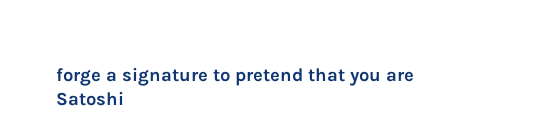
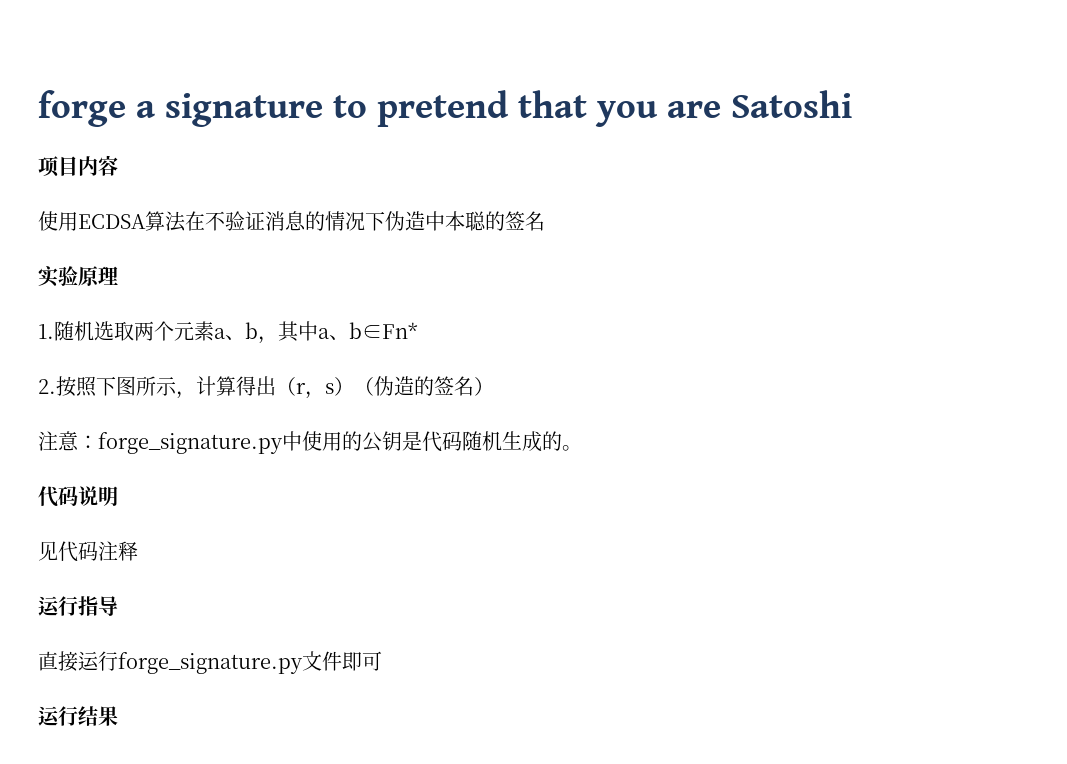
(124, 98) none -> [38,155,118,177] [38,211,545,232] [38,266,118,287] [38,321,418,344] [38,376,494,399] [38,431,582,454] [38,486,118,507] [38,541,138,562] [38,596,118,616] [38,651,382,674] [38,706,118,726] // 项目内容 // 使用ECDSA算法在不验证消息的情况下伪造中本聪的签名 // 实验原理 // 1.随机选取两个元素a、b，其中a、b∈Fn* // 2.按照下图所示，计算得出（r，s）（伪造的签名） // 注意：forge_signature.py中使用的公钥是代码随机生成的。 // 代码说明 // 见代码注释 // 运行指导 // 直接运行forge_signature.py文件即可 // 运行结果

